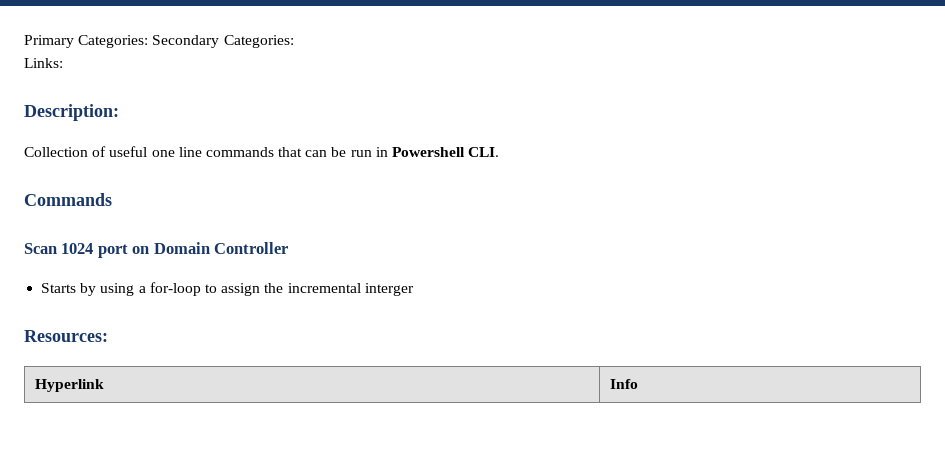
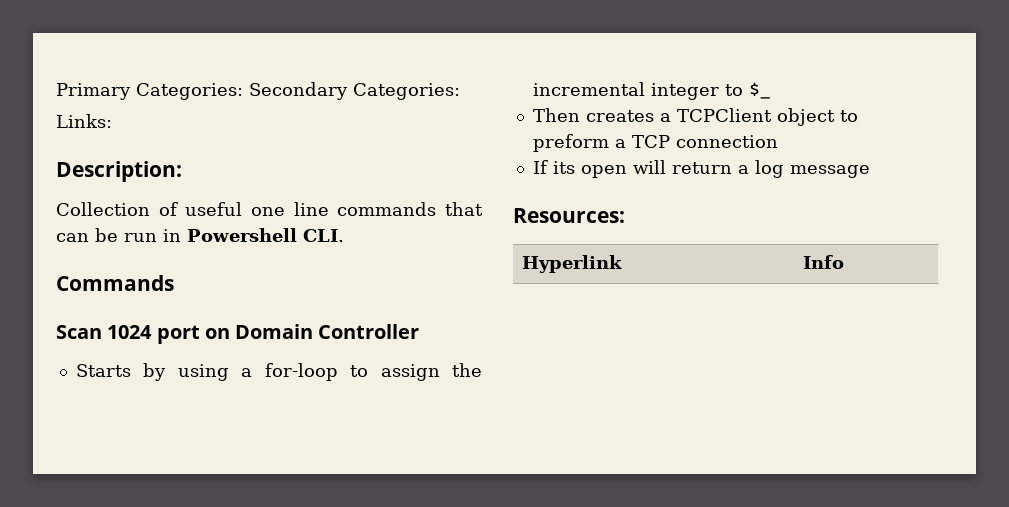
[364,283,414,296] interger -> [650,82,771,100] [532,108,858,126] [532,134,778,152] [532,160,870,178] integer to $_ // Then creates a TCPClient object to preform a TCP connection // If its open will return a log message

